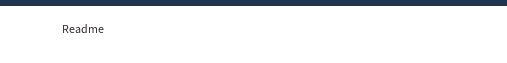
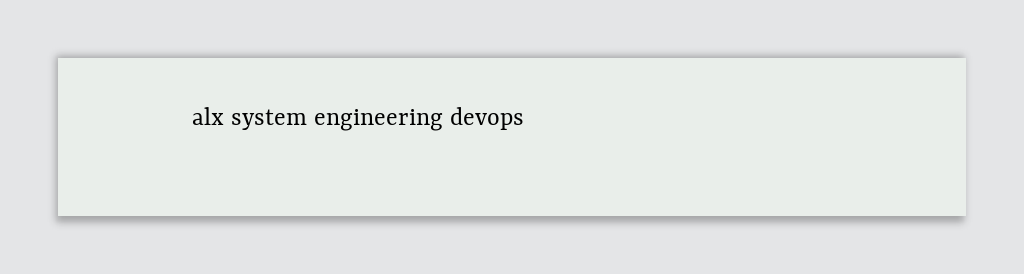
[62,24,104,34] Readme -> [192,107,525,131] alx system engineering devops

